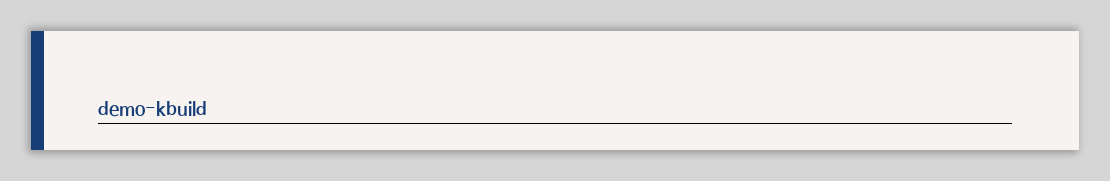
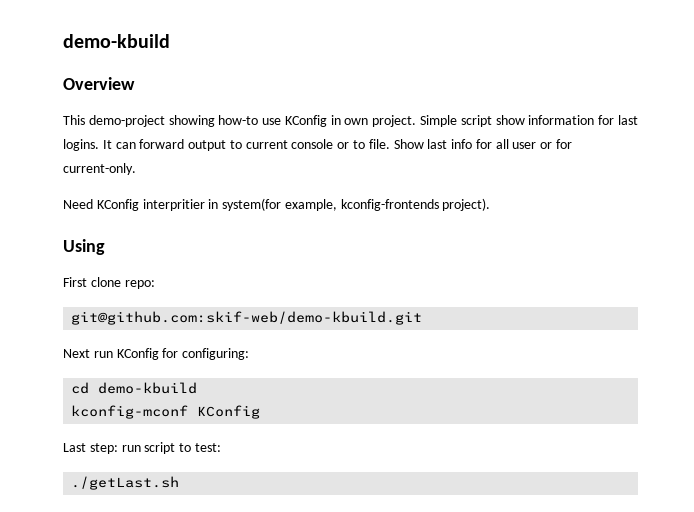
[98,101,207,117] demo-kbuild -> [63,34,170,48] [63,77,135,90] [63,115,638,127] [63,139,573,151] [63,163,136,175] [63,198,491,211] [63,239,105,255] [63,277,155,289] [71,311,423,325] [63,348,250,360] [71,382,198,394] [71,405,261,419] [63,442,221,454] [71,476,180,490] demo-kbuild // Overview // This demo-project showing how-to use KConfig in own project. Simple script show information for last logins. It can forward output to current console or to file. Show last info for all user or for current-only. // Need KConfig interpritier in system(for example, kconfig-frontends project). // Using // First clone repo: // git@github.com:skif-web/demo-kbuild.git // Next run KConfig for configuring: // cd demo-kbuild // kconfig-mconf KConfig // Last step: run script to test: // ./getLast.sh

